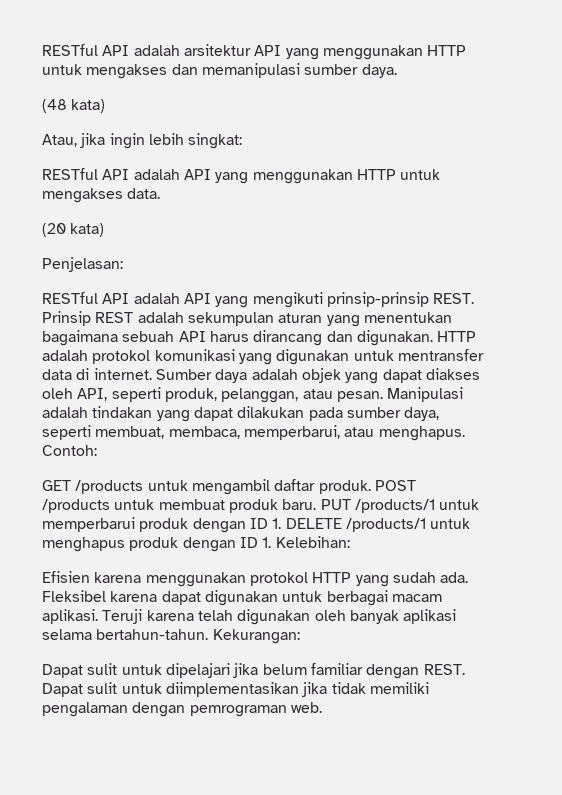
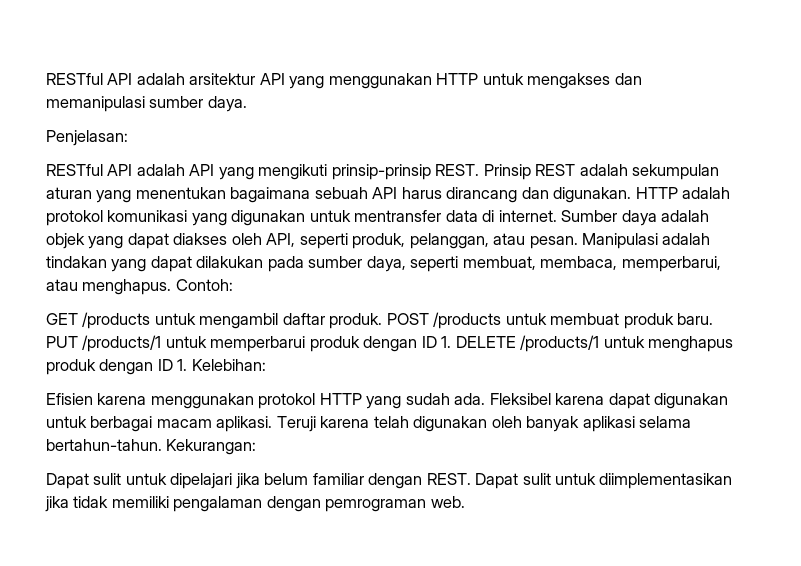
[42,99,106,113] [42,133,243,149] [42,168,441,184] [42,188,161,203] [42,223,105,237] // (48 kata) // Atau, jika ingin lebih singkat: // RESTful API adalah API yang menggunakan HTTP untuk mengakses data. // (20 kata) -> (247, 104) none

